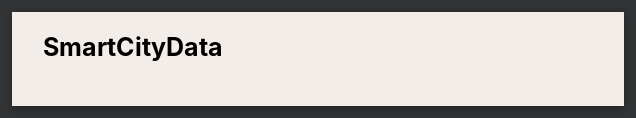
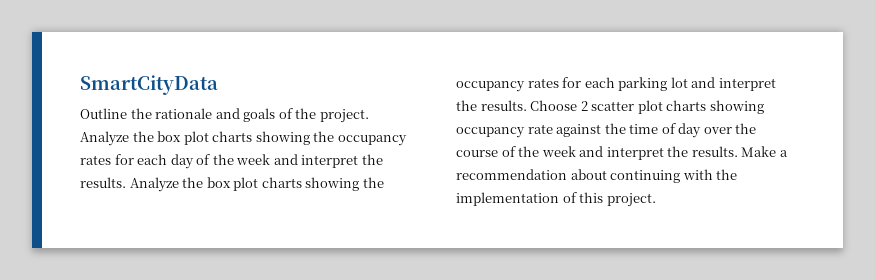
(223, 48) none -> [80,108,369,123] [80,131,407,146] [80,154,383,169] [80,177,384,192] [456,77,776,92] [456,100,764,114] [456,123,757,138] [456,146,788,160] [456,169,738,183] [456,192,656,207] // Outline the rationale and goals of the project. Analyze the box plot charts showing the occupancy rates for each day of the week and interpret the results. Analyze the box plot charts showing the occupancy rates for each parking lot and interpret the results. Choose 2 scatter plot charts showing occupancy rate against the time of day over the course of the week and interpret the results. Make a recommendation about continuing with the implementation of this project.

